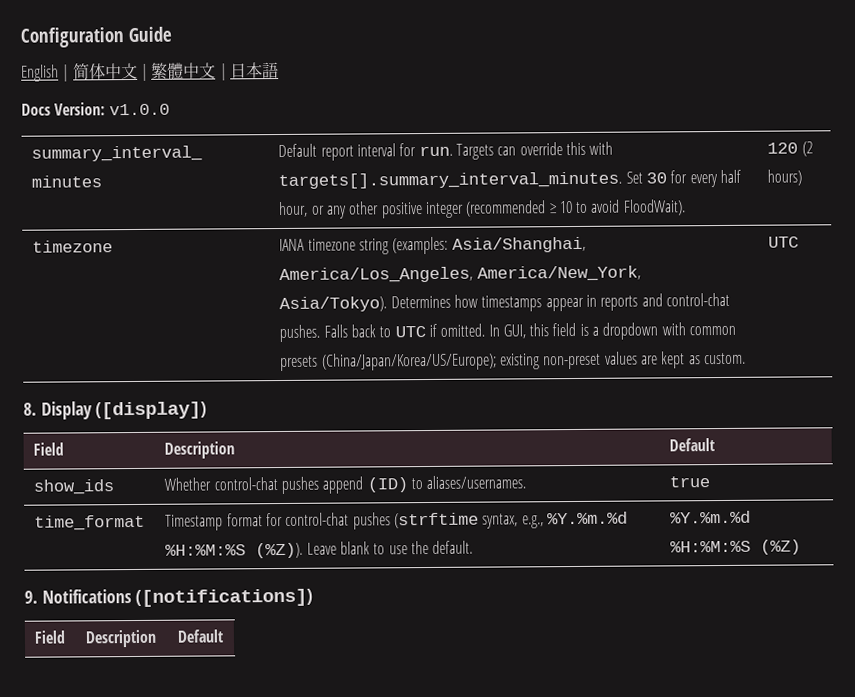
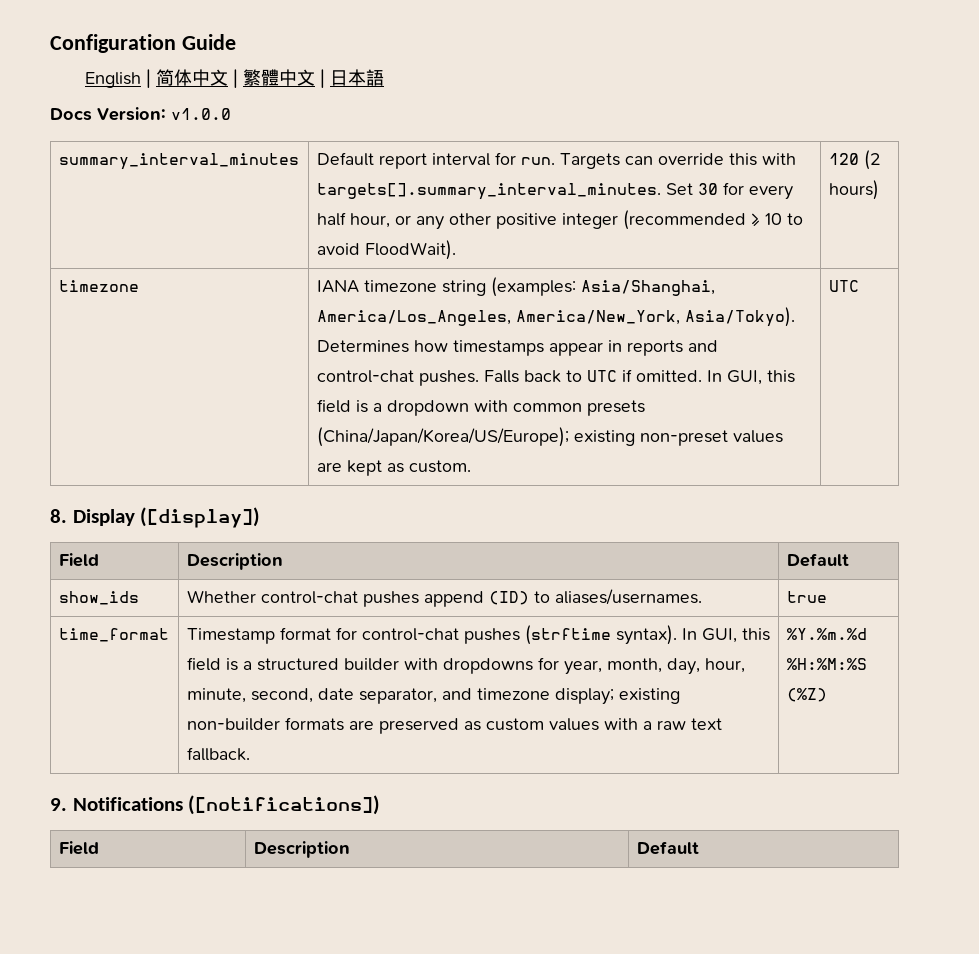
[482,511,628,529] [165,540,474,559] syntax, e.g., %Y.%m.%d %H:%M:%S (%Z)). Leave blank to use the default. -> [615,625,770,645] [186,657,745,675] [186,688,680,705] [186,717,722,734] [186,747,250,761] syntax). In GUI, this field is a structured builder with dropdowns for year, month, day, hour, minute, second, date separator, and timezone display; existing non-builder formats are preserved as custom values with a raw text fallback.

